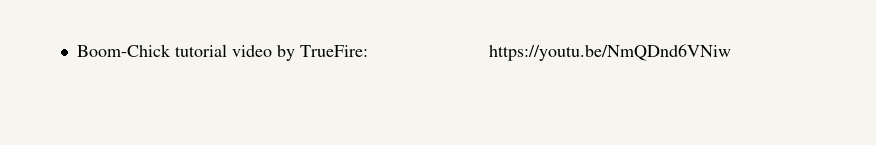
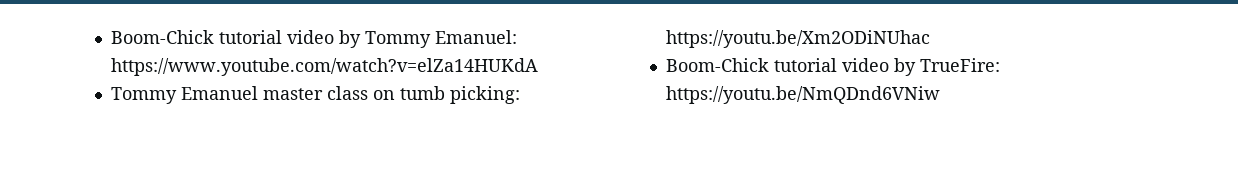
[76,44,295,61] Boom-Chick tutorial video by -> [110,30,517,48] [110,58,538,76] [110,86,520,104] [665,30,930,48] [665,58,916,76] Boom-Chick tutorial video by Tommy Emanuel: https://www.youtube.com/watch?v=elZa14HUKdA // Tommy Emanuel master class on tumb picking: https://youtu.be/Xm2ODiNUhac // Boom-Chick tutorial video by

